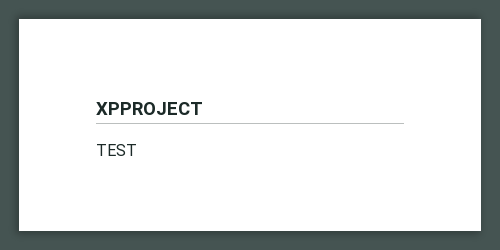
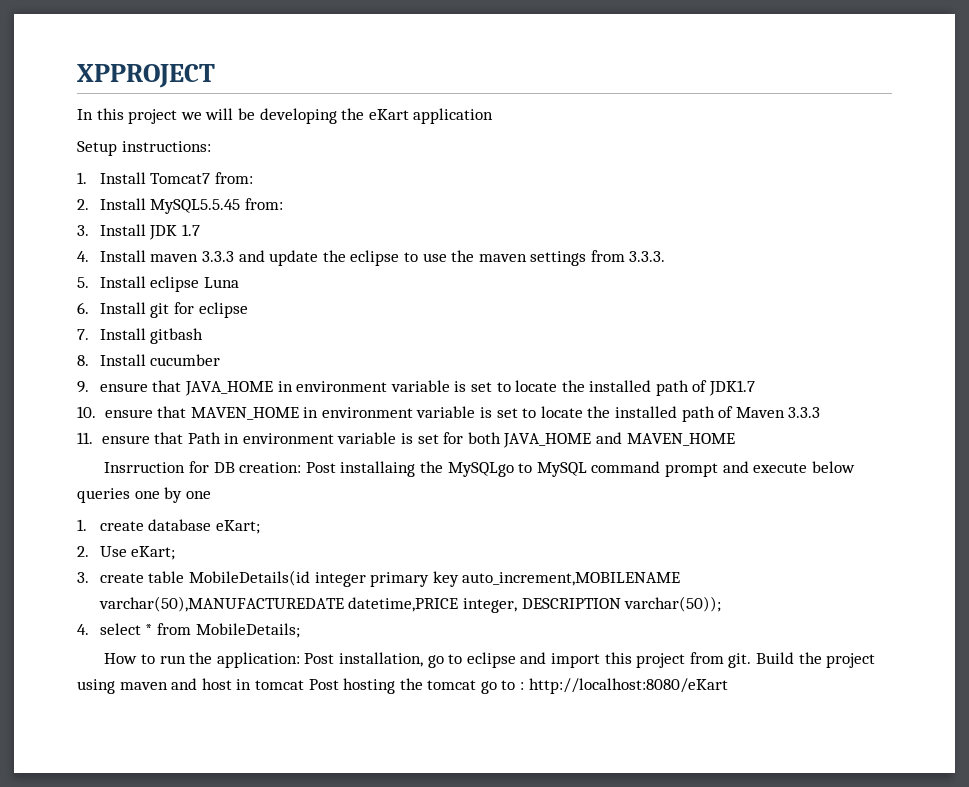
[96,144,137,156] TEST -> [77,108,494,124] [77,141,211,156] [77,172,253,184] [77,198,283,214] [77,224,200,240] [77,250,666,266] [77,276,239,292] [77,302,248,318] [77,328,204,344] [77,354,221,366] [77,380,756,396] [77,406,821,422] [77,432,735,448] [104,461,855,477] [77,487,211,503] [77,519,260,534] [77,546,176,560] [77,570,681,587] [98,596,722,613] [77,623,300,638] [104,652,876,668] [77,678,728,694] In this project we will be developing the eKart application // Setup instructions: // 1. Install Tomcat7 from: // 2. Install MySQL5.5.45 from: // 3. Install JDK 1.7 // 4. Install maven 3.3.3 and update the eclipse to use the maven settings from 3.3.3. // 5. Install eclipse Luna // 6. Install git for eclipse // 7. Install gitbash // 8. Install cucumber // 9. ensure that JAVA_HOME in environment variable is set to locate the installed path of JDK1.7 // 10. ensure that MAVEN_HOME in environment variable is set to locate the installed path of Maven 3.3.3 // 11. ensure that Path in environment variable is set for both JAVA_HOME and MAVEN_HOME // Insrruction for DB creation: Post installaing the MySQLgo to MySQL command prompt and execute below queries one by one // 1. create database eKart; // 2. Use eKart; // 3. create table MobileDetails(id integer primary key auto_increment,MOBILENAME varchar(50),MANUFACTUREDATE datetime,PRICE integer, DESCRIPTION varchar(50)); // 4. select * from MobileDetails; // How to run the application: Post installation, go to eclipse and import this project from git. Build the project using maven and host in tomcat Post hosting the tomcat go to : http://localhost:8080/eKart

